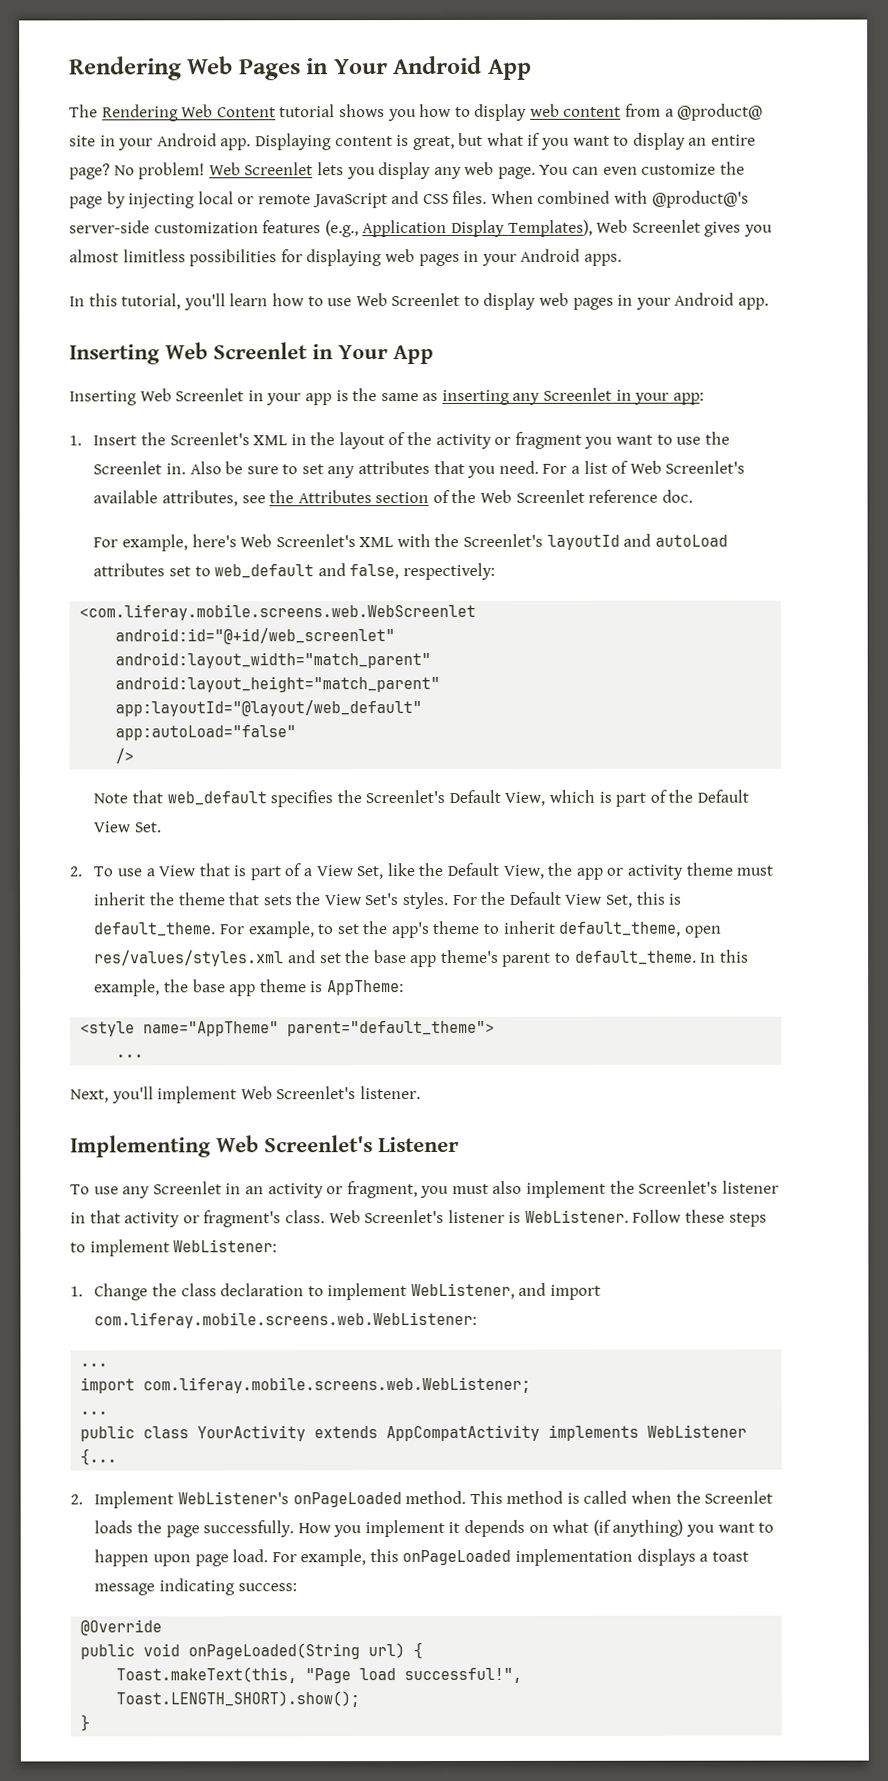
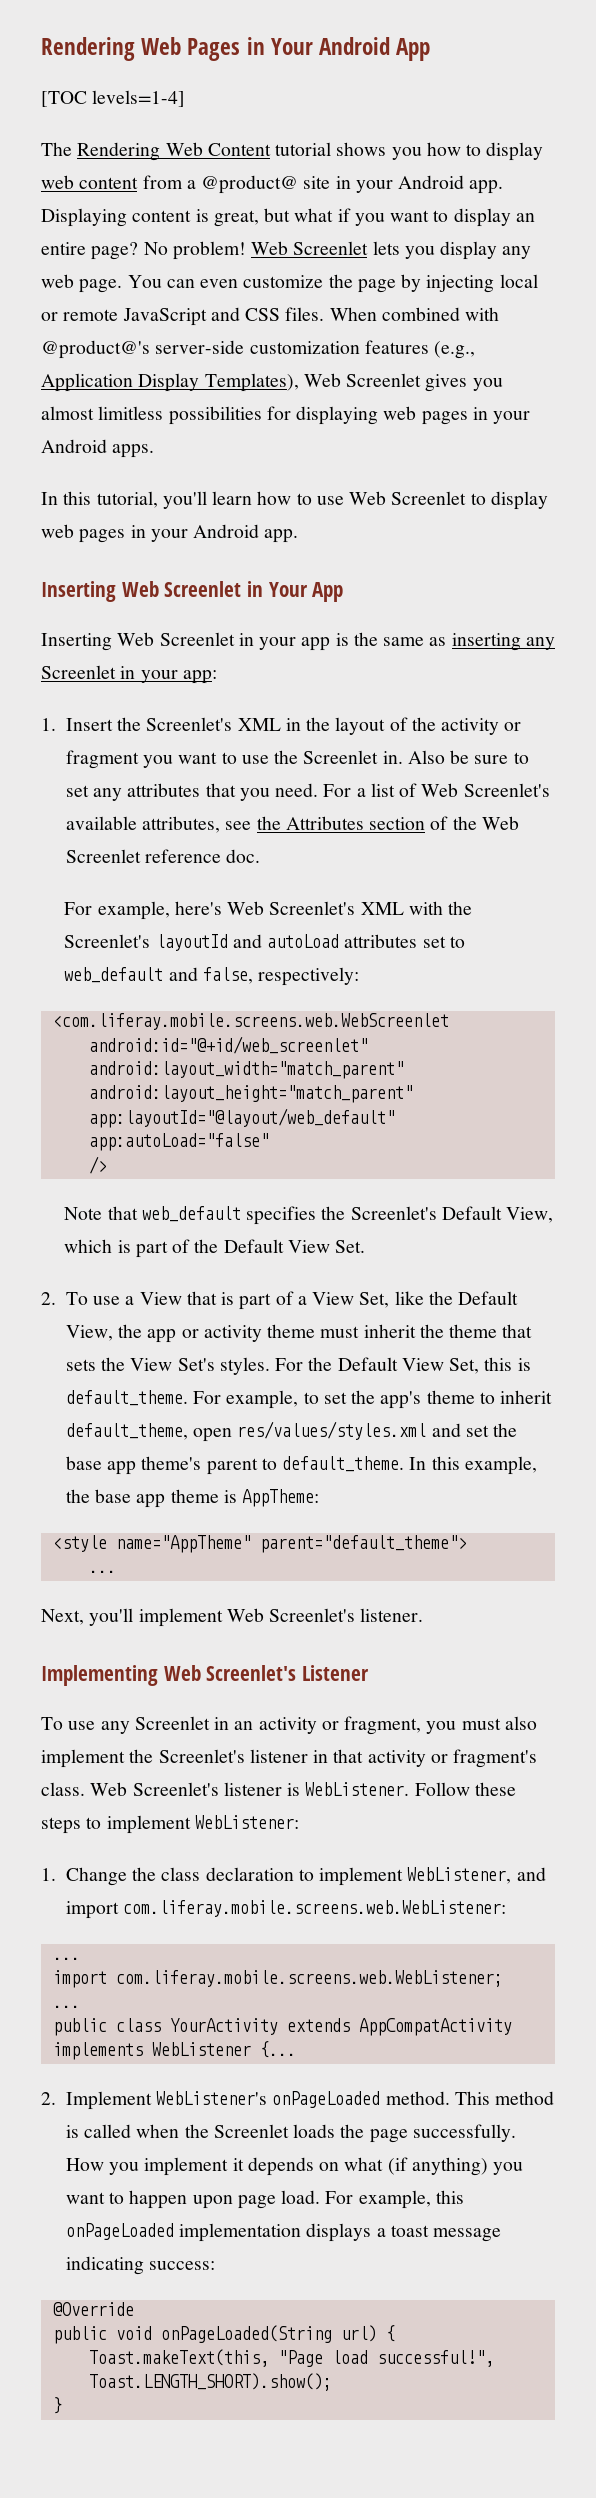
(532, 69) none -> [41,90,186,107] // [TOC levels=1-4]

